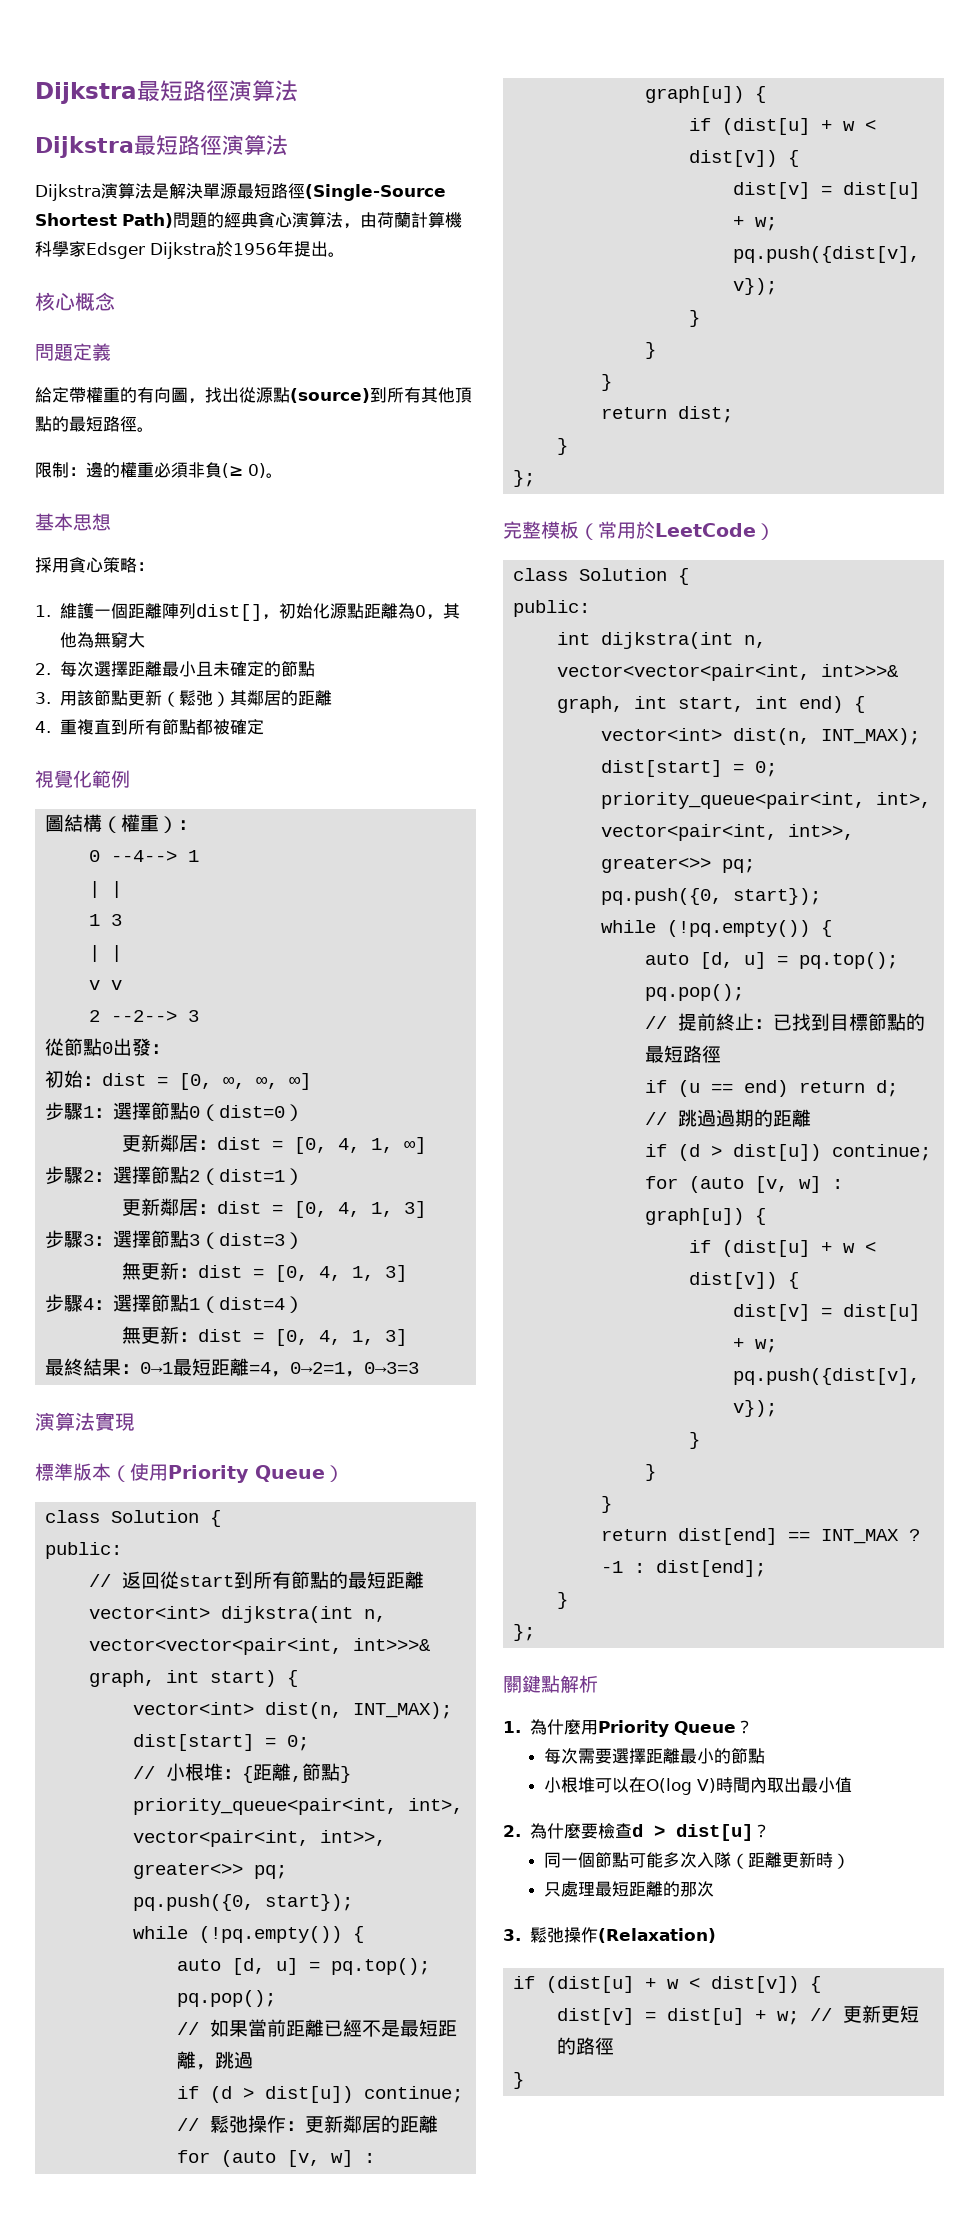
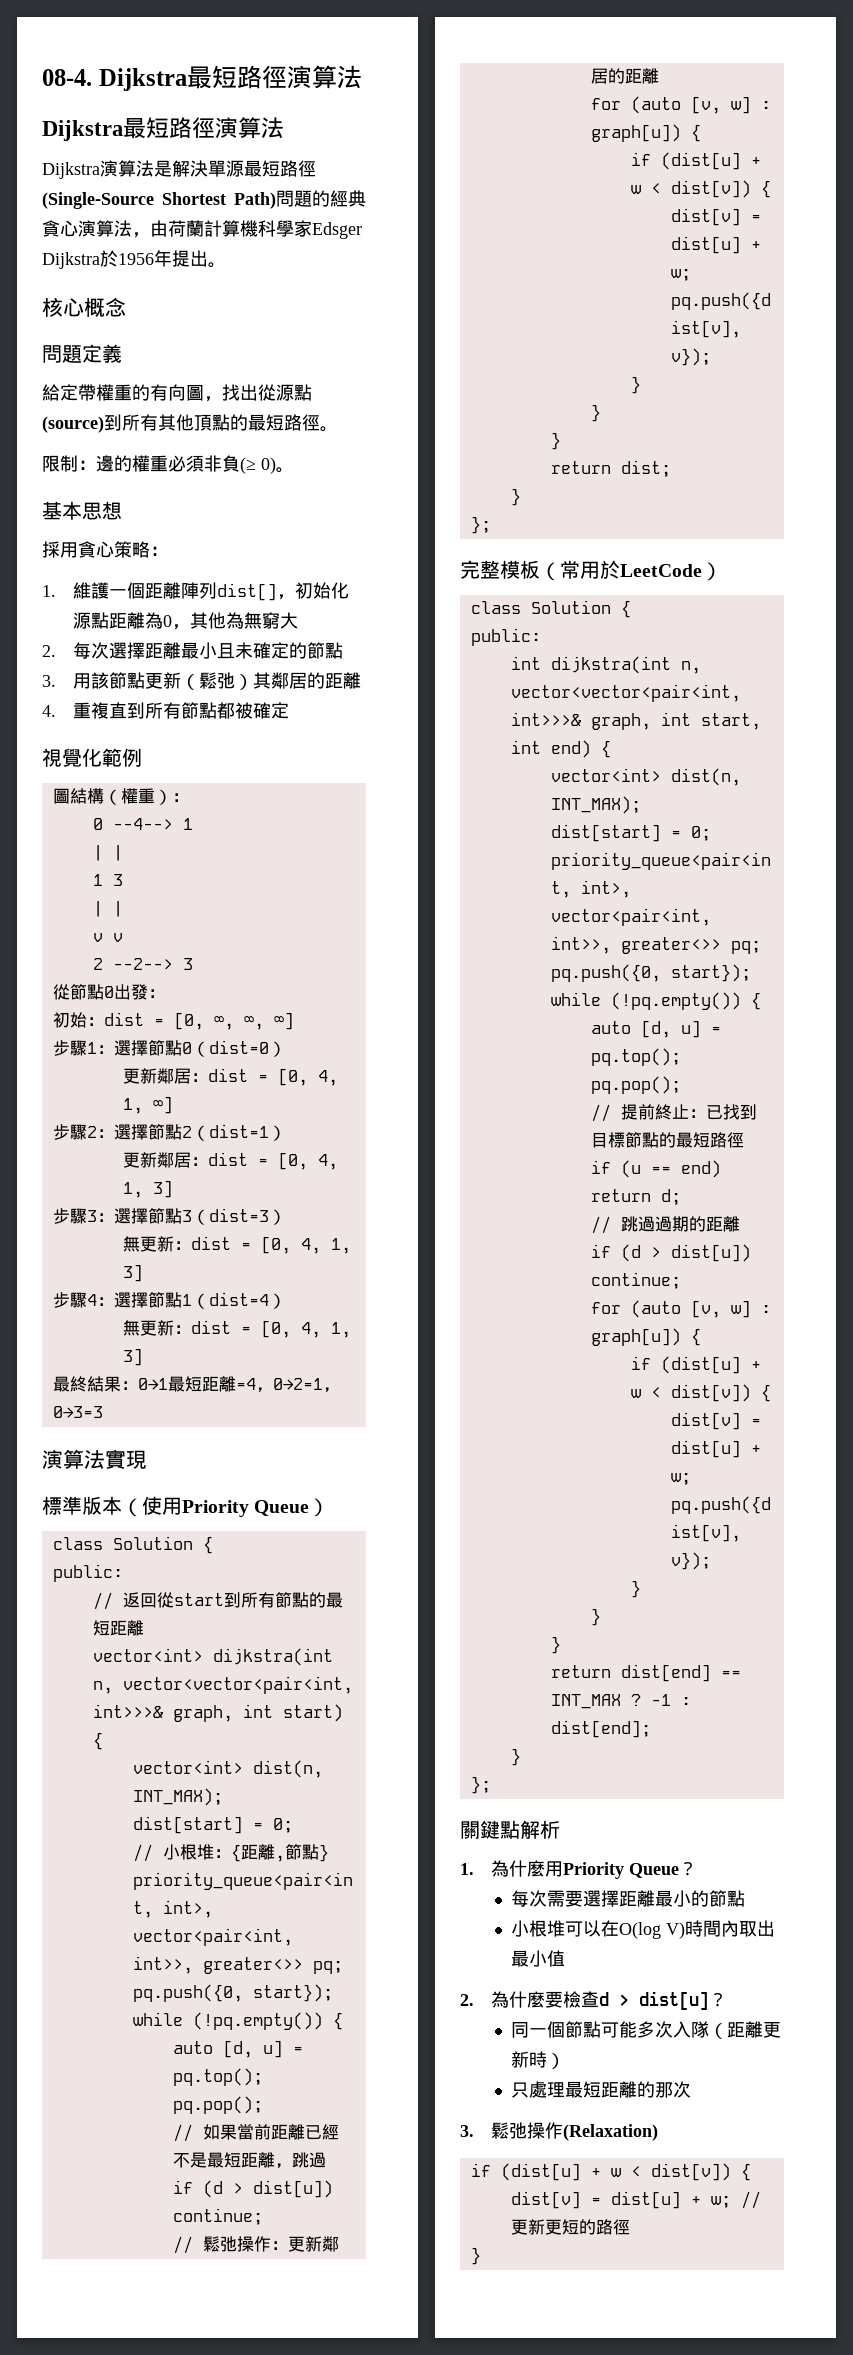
(35, 93) none -> [42,69,92,86] 08-4.

